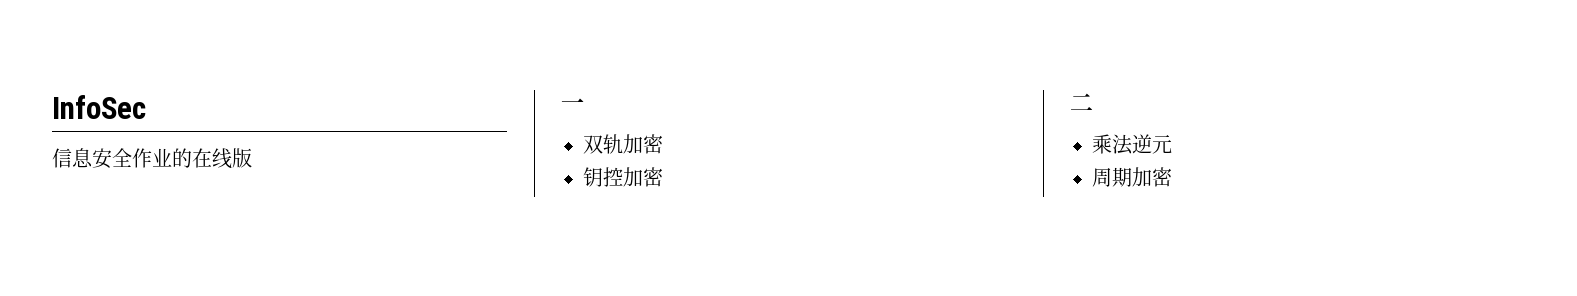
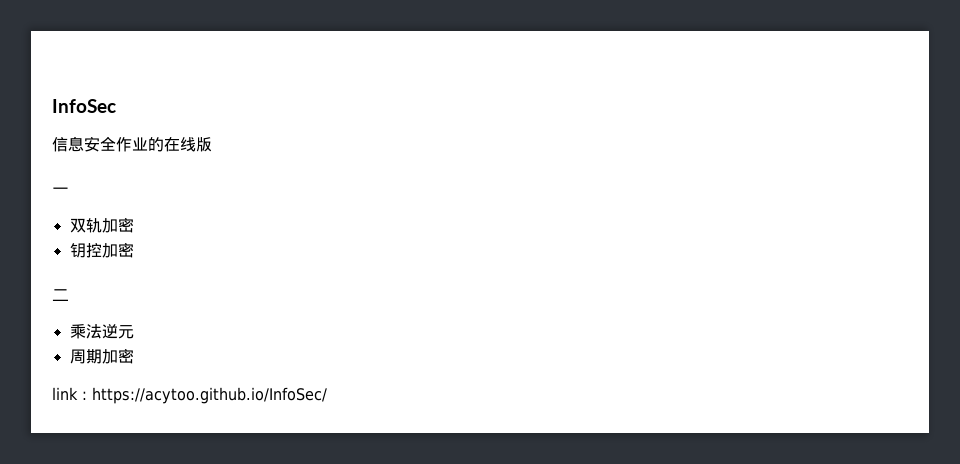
(1172, 177) none -> [52,387,327,404] // link : https://acytoo.github.io/InfoSec/

